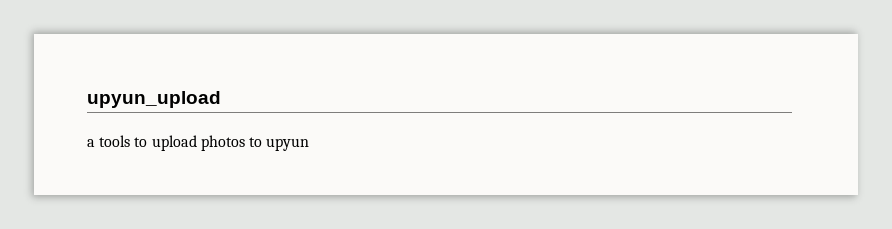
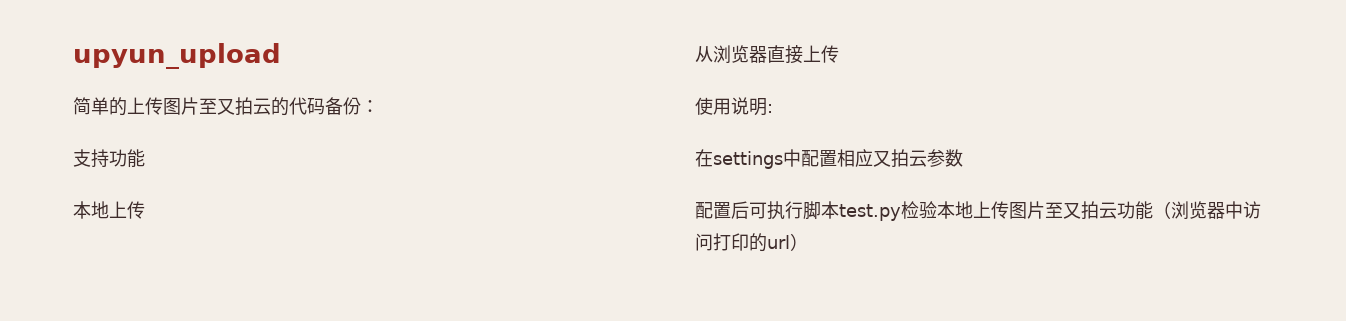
[87,135,310,151] a tools to upload photos to upyun -> [73,97,379,116] [73,149,145,168] [73,201,145,219] [695,45,839,64] [695,97,773,116] [695,149,963,169] [695,201,1261,221] [695,233,808,252] 简单的上传图片至又拍云的代码备份： // 支持功能 // 本地上传 // 从浏览器直接上传 // 使用说明: // 在settings中配置相应又拍云参数 // 配置后可执行脚本test.py检验本地上传图片至又拍云功能（浏览器中访问打印的url）

